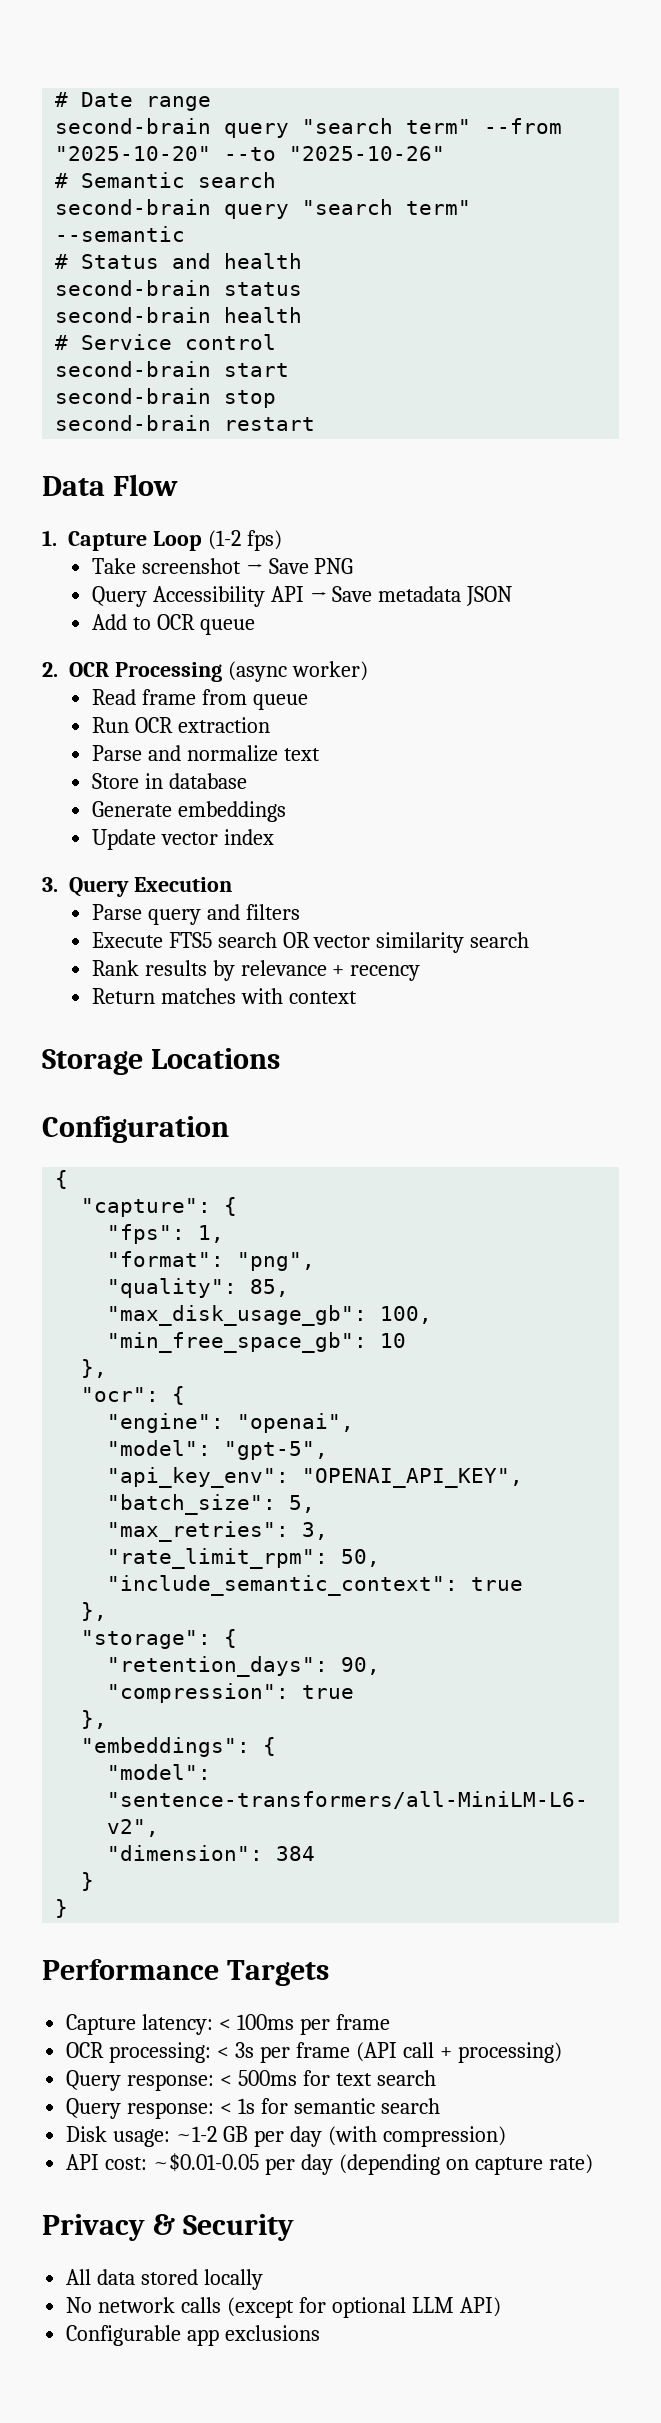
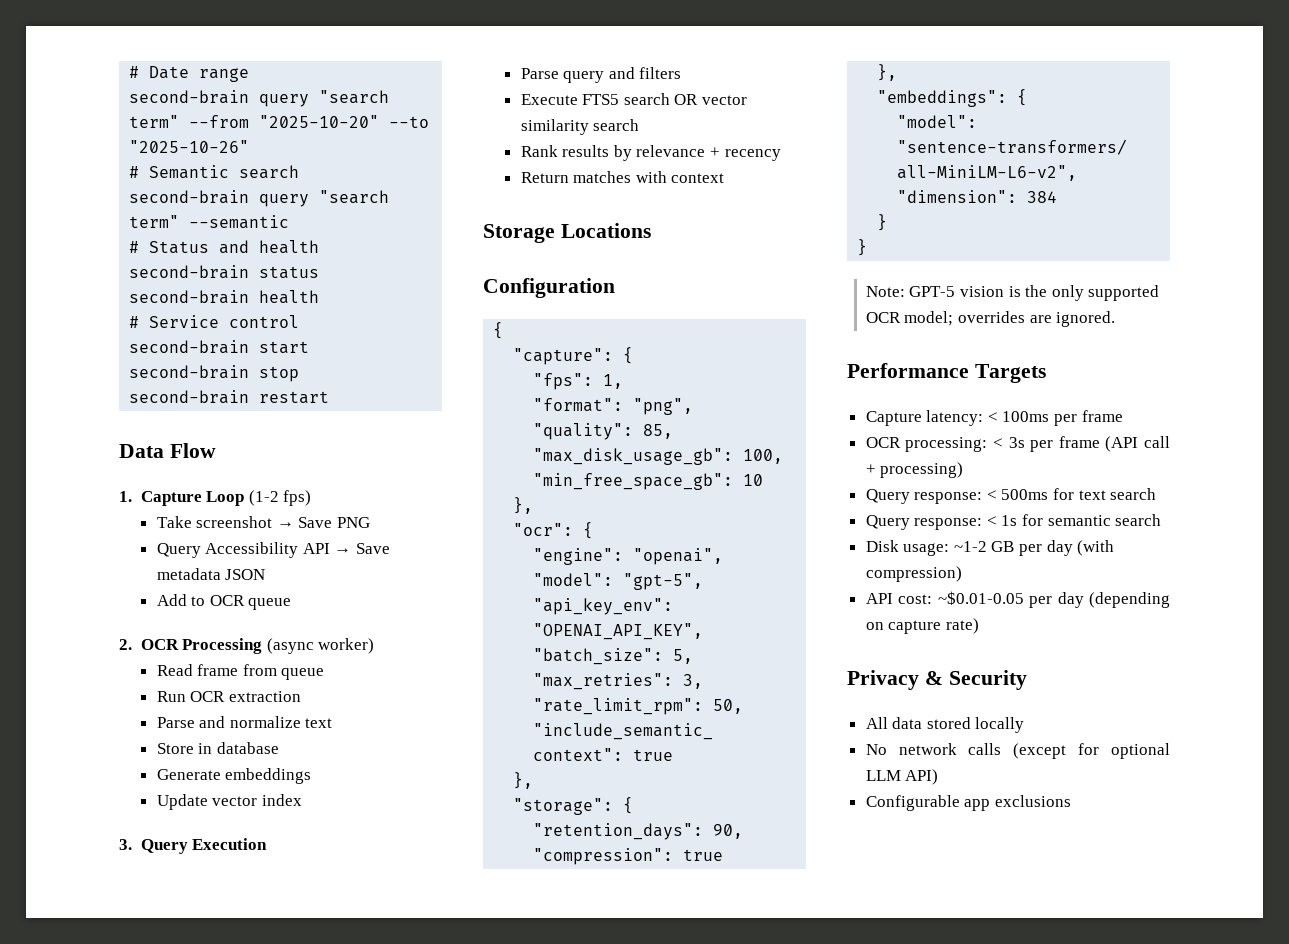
(69, 1908) none -> [865,285,1160,301] [865,311,1116,327] // Note: GPT-5 vision is the only supported OCR model; overrides are ignored.

